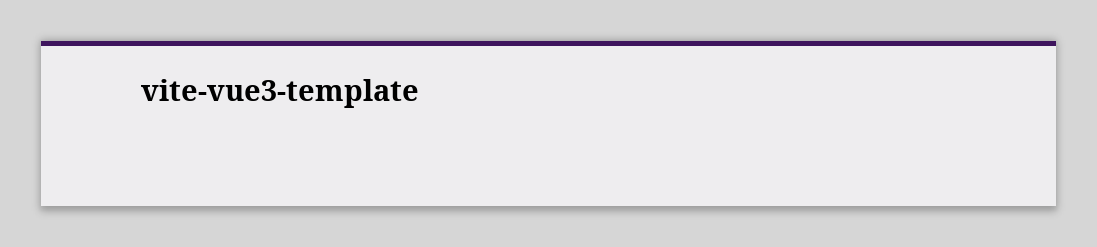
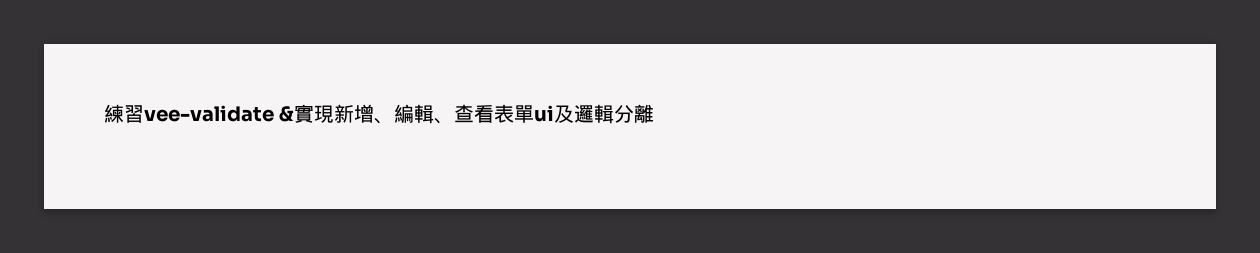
[141,79,419,108] vite-vue3-template -> [104,104,655,124] 練習vee-validate &實現新增、編輯、查看表單ui及邏輯分離

